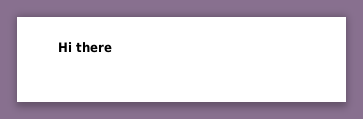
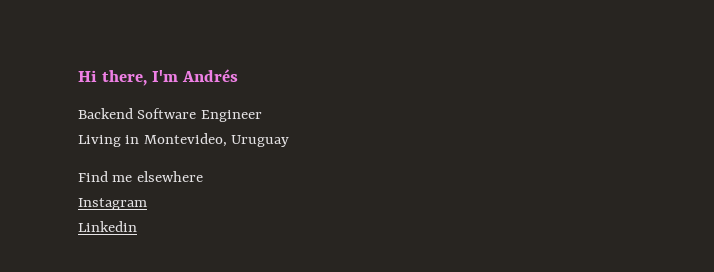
[76,42,112,53] there -> [102,69,239,86] [78,108,262,122] [78,133,290,147] [78,171,203,182] [78,198,147,210] [78,221,137,232] there, I'm Andrés // Backend Software Engineer // Living in Montevideo, Uruguay // Find me elsewhere // Instagram // Linkedin

